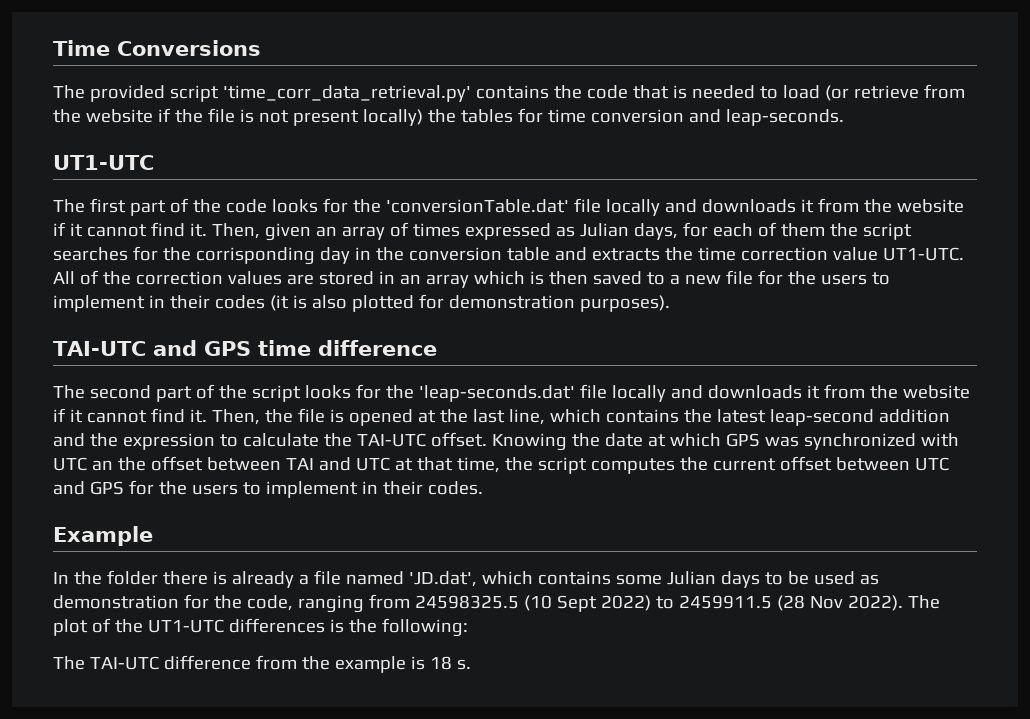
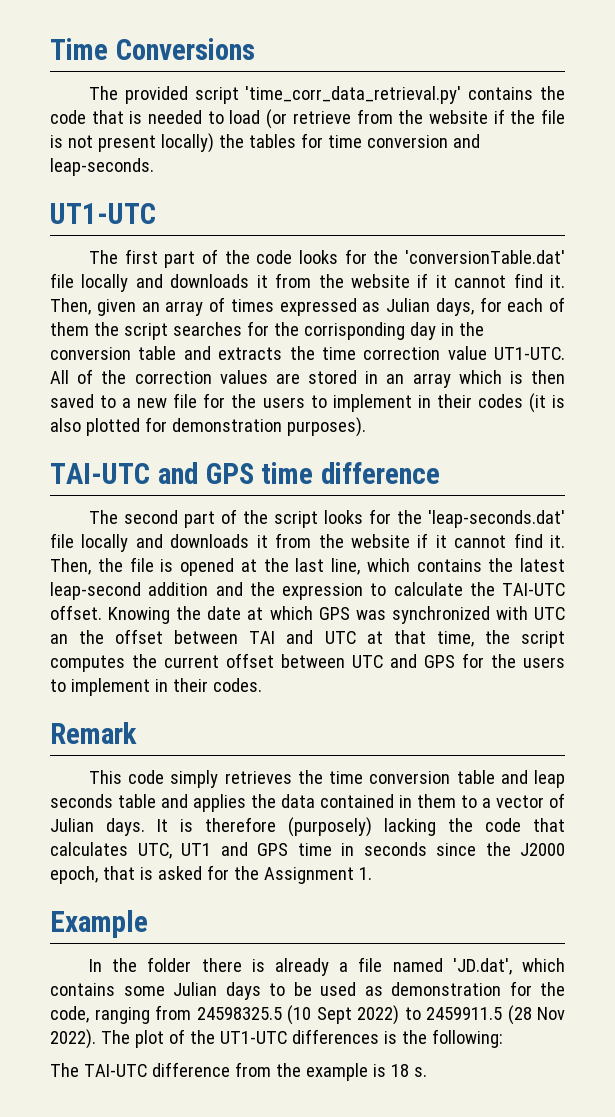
(483, 488) none -> [50,722,137,744] [88,770,565,788] [50,793,565,812] [50,817,565,837] [50,842,565,859] [50,865,372,884] // Remark // This code simply retrieves the time conversion table and leap seconds table and applies the data contained in them to a vector of Julian days. It is therefore (purposely) lacking the code that calculates UTC, UT1 and GPS time in seconds since the J2000 epoch, that is asked for the Assignment 1.

